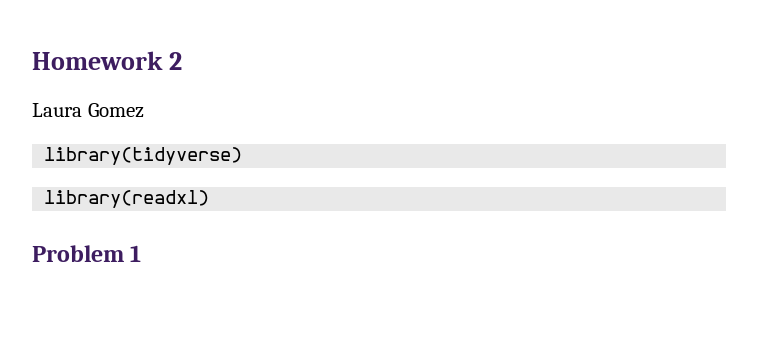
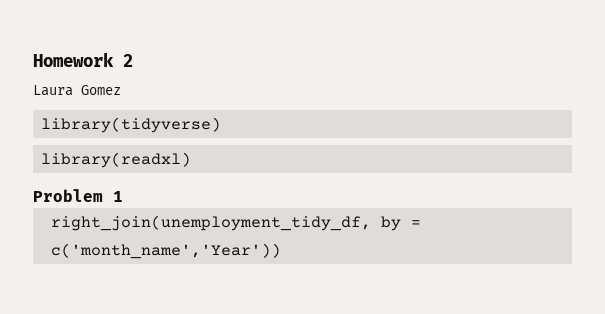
(142, 253) none -> [51,215,422,231] [51,243,282,259] // right_join(unemployment_tidy_df, by = c('month_name','Year'))

